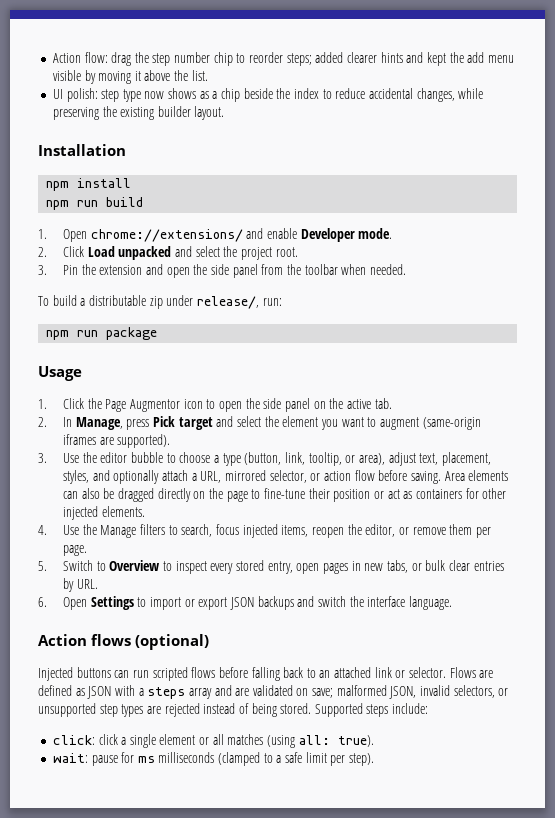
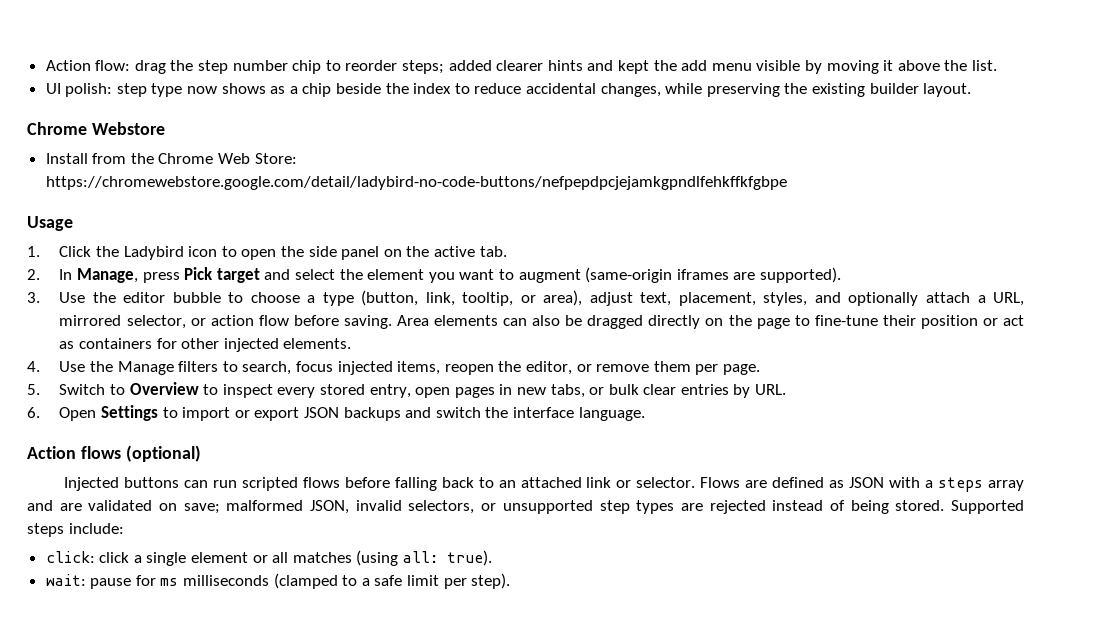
[38,144,126,156] [46,178,132,191] [46,197,144,210] [38,228,393,242] [38,246,298,260] [38,264,406,278] [38,295,282,309] [46,327,158,340] Installation // npm install // npm run build // 1. Open chrome://extensions/ and enable Developer mode. // 2. Click Load unpacked and select the project root. // 3. Pin the extension and open the side panel from the toolbar when needed. // To build a distributable zip under release/, run: // npm run package -> [27,122,165,135] [45,153,297,164] [45,176,787,190] Chrome Webstore // Install from the Chrome Web Store: https://chromewebstore.google.com/detail/ladybird-no-code-buttons/nefpepdpcjejamkgpndlfehkffkfgbpe
[105,399,181,412] Page Augmentor -> [123,246,184,260] Ladybird

